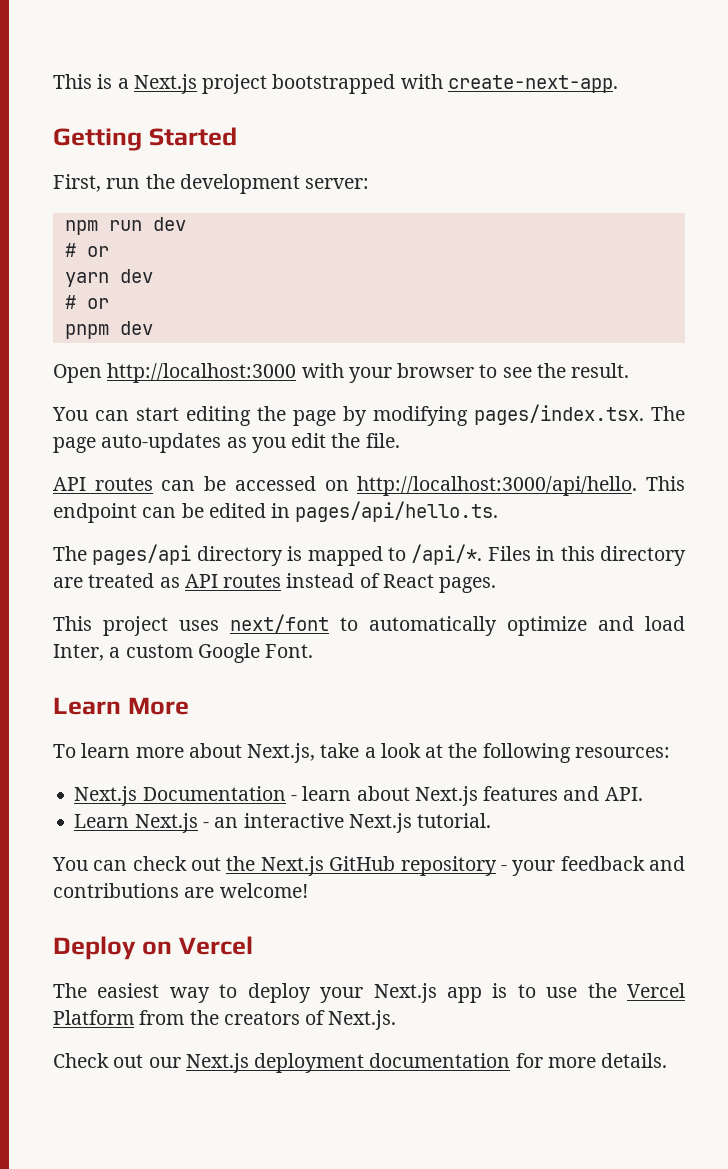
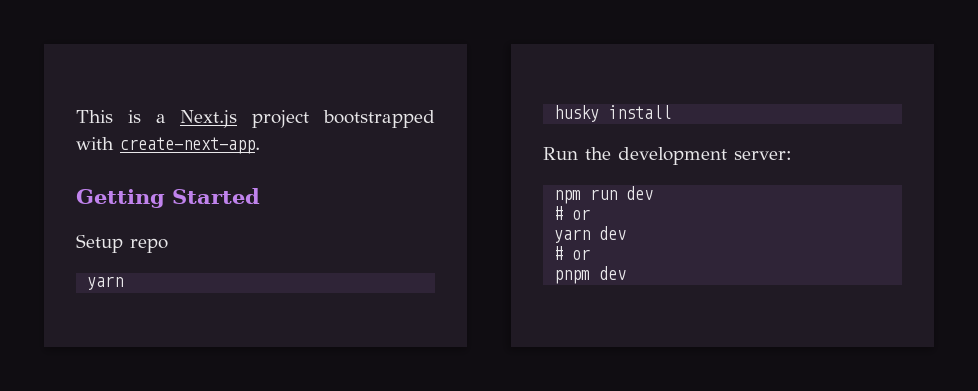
[53,174,141,192] First, run -> [76,234,168,253] [87,276,124,290] [554,105,672,122] [543,147,578,160] Setup repo // yarn // husky install // Run
[53,363,630,383] [52,404,685,426] [53,433,400,453] [53,476,685,496] [53,501,499,523] [53,544,686,566] [53,573,497,593] [53,614,685,636] [53,643,314,663] [53,697,189,715] [53,743,670,763] [74,786,643,806] [74,813,492,833] [52,856,686,876] [53,883,308,898] [53,936,253,960] [53,983,685,1003] [53,1010,397,1030] [53,1053,668,1073] // Open http://localhost:3000 with your browser to see the result. // You can start editing the page by modifying pages/index.tsx. The page auto-updates as you edit the file. // API routes can be accessed on http://localhost:3000/api/hello. This endpoint can be edited in pages/api/hello.ts. // The pages/api directory is mapped to /api/*. Files in this directory are treated as API routes instead of React pages. // This project uses next/font to automatically optimize and load Inter, a custom Google Font. // Learn More // To learn more about Next.js, take a look at the following resources: // Next.js Documentation - learn about Next.js features and API. // Learn Next.js - an interactive Next.js tutorial. // You can check out the Next.js GitHub repository - your feedback and contributions are welcome! // Deploy on Vercel // The easiest way to deploy your Next.js app is to use the Vercel Platform from the creators of Next.js. // Check out our Next.js deployment documentation for more details. -> (627, 273) none

